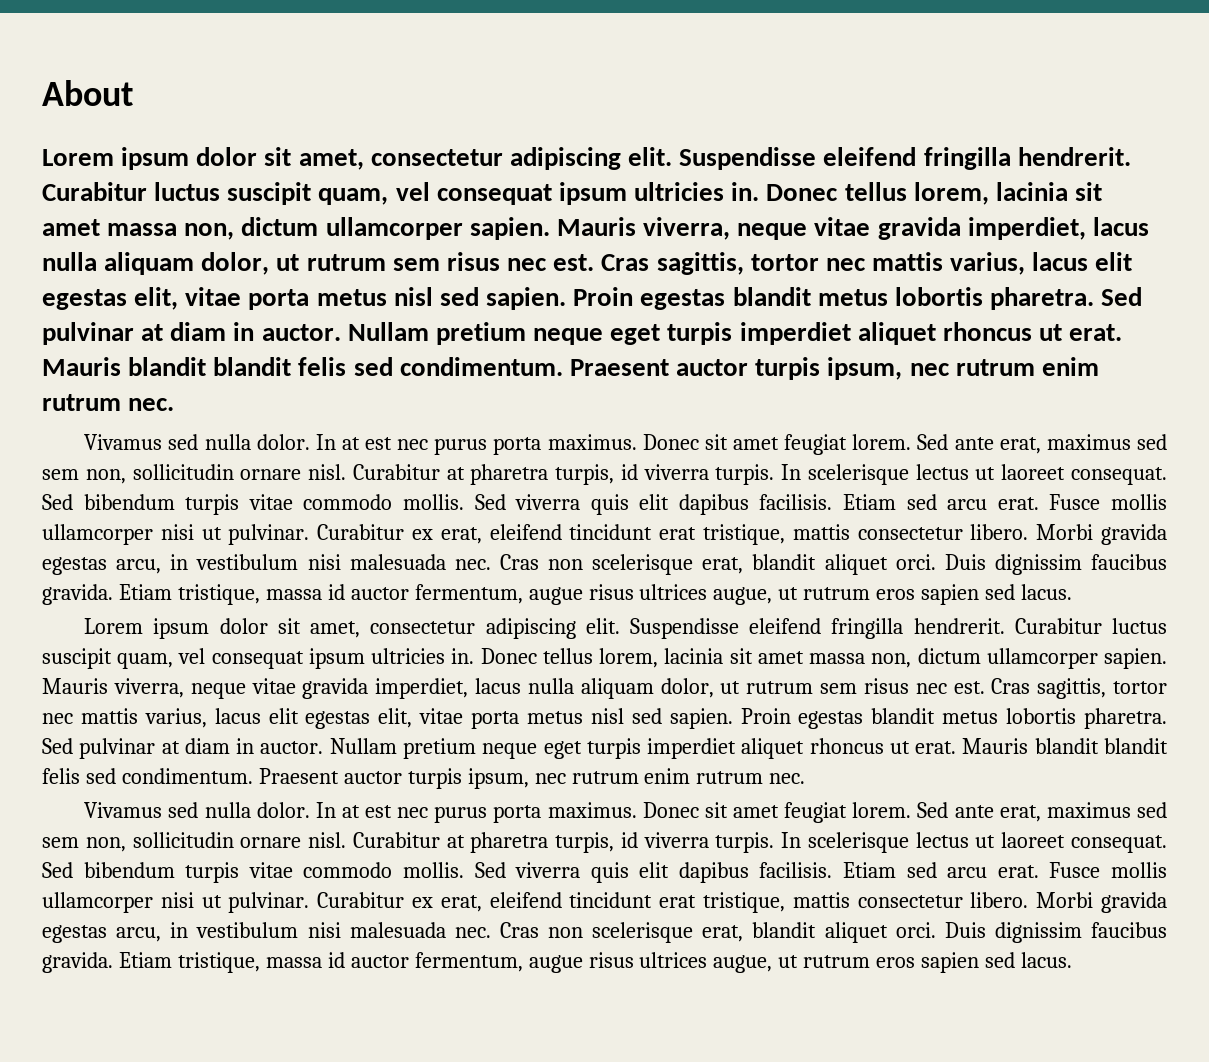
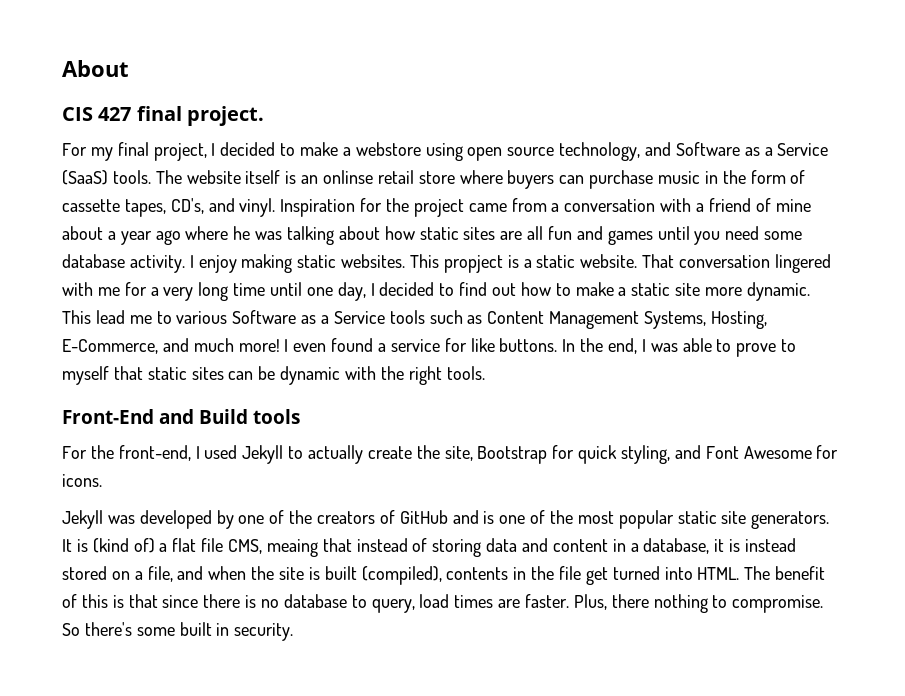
[42,147,1131,170] [42,182,1103,205] [42,217,1149,240] [42,252,1133,275] [42,287,1143,310] [42,322,1123,345] [42,357,1099,380] [42,394,175,411] [84,434,1167,455] [42,464,1167,485] [42,494,1167,515] [42,524,1167,545] [42,554,1167,575] [42,584,1073,605] [84,618,1167,639] [42,648,1168,669] [42,678,1168,699] [42,708,1168,729] [42,738,1169,759] [42,768,806,789] [84,802,1167,823] [42,832,1167,853] [42,862,1167,883] [42,892,1167,913] [42,922,1167,943] [42,952,1073,973] Lorem ipsum dolor sit amet, consectetur adipiscing elit. Suspendisse eleifend fringilla hendrerit. Curabitur luctus suscipit quam, vel consequat ipsum ultricies in. Donec tellus lorem, lacinia sit amet massa non, dictum ullamcorper sapien. Mauris viverra, neque vitae gravida imperdiet, lacus nulla aliquam dolor, ut rutrum sem risus nec est. Cras sagittis, tortor nec mattis varius, lacus elit egestas elit, vitae porta metus nisl sed sapien. Proin egestas blandit metus lobortis pharetra. Sed pulvinar at diam in auctor. Nullam pretium neque eget turpis imperdiet aliquet rhoncus ut erat. Mauris blandit blandit felis sed condimentum. Praesent auctor turpis ipsum, nec rutrum enim rutrum nec. // Vivamus sed nulla dolor. In at est nec purus porta maximus. Donec sit amet feugiat lorem. Sed ante erat, maximus sed sem non, sollicitudin ornare nisl. Curabitur at pharetra turpis, id viverra turpis. In scelerisque lectus ut laoreet consequat. Sed bibendum turpis vitae commodo mollis. Sed viverra quis elit dapibus facilisis. Etiam sed arcu erat. Fusce mollis ullamcorper nisi ut pulvinar. Curabitur ex erat, eleifend tincidunt erat tristique, mattis consectetur libero. Morbi gravida egestas arcu, in vestibulum nisi malesuada nec. Cras non scelerisque erat, blandit aliquet orci. Duis dignissim faucibus gravida. Etiam tristique, massa id auctor fermentum, augue risus ultrices augue, ut rutrum eros sapien sed lacus. // Lorem ipsum dolor sit amet, consectetur adipiscing elit. Suspendisse eleifend fringilla hendrerit. Curabitur luctus suscipit quam, vel consequat ipsum ultricies in. Donec tellus lorem, lacinia sit amet massa non, dictum ullamcorper sapien. Mauris viverra, neque vitae gravida imperdiet, lacus nulla aliquam dolor, ut rutrum sem risus nec est. Cras sagittis, tortor nec mattis varius, lacus elit egestas elit, vitae porta metus nisl sed sapien. Proin egestas blandit metus lobortis pharetra. Sed pulvinar at diam in auctor. Nullam pretium neque eget turpis imperdiet aliquet rhoncus ut erat. Mauris blandit blandit felis sed condimentum. Praesent auctor turpis ipsum, nec rutrum enim rutrum nec. // Vivamus sed nulla dolor. In at est nec purus porta maximus. Donec sit amet feugiat lorem. Sed ante erat, maximus sed sem non, sollicitudin ornare nisl. Curabitur at pharetra turpis, id viverra turpis. In scelerisque lectus ut laoreet consequat. Sed bibendum turpis vitae commodo mollis. Sed viverra quis elit dapibus facilisis. Etiam sed arcu erat. Fusce mollis ullamcorper nisi ut pulvinar. Curabitur ex erat, eleifend tincidunt erat tristique, mattis consectetur libero. Morbi gravida egestas arcu, in vestibulum nisi malesuada nec. Cras non scelerisque erat, blandit aliquet orci. Duis dignissim faucibus gravida. Etiam tristique, massa id auctor fermentum, augue risus ultrices augue, ut rutrum eros sapien sed lacus. -> [62,106,264,126] [62,142,829,161] [62,170,806,189] [62,198,811,217] [62,226,803,245] [62,254,831,273] [62,282,810,301] [62,310,767,329] [62,338,797,357] [62,366,485,385] [62,409,300,424] [62,445,839,464] [62,474,102,487] [62,510,830,529] [62,538,797,557] [62,566,826,585] [62,594,824,613] [62,622,294,641] CIS 427 final project. // For my final project, I decided to make a webstore using open source technology, and Software as a Service (SaaS) tools. The website itself is an onlinse retail store where buyers can purchase music in the form of cassette tapes, CD's, and vinyl. Inspiration for the project came from a conversation with a friend of mine about a year ago where he was talking about how static sites are all fun and games until you need some database activity. I enjoy making static websites. This propject is a static website. That conversation lingered with me for a very long time until one day, I decided to find out how to make a static site more dynamic. This lead me to various Software as a Service tools such as Content Management Systems, Hosting, E-Commerce, and much more! I even found a service for like buttons. In the end, I was able to prove to myself that static sites can be dynamic with the right tools. // Front-End and Build tools // For the front-end, I used Jekyll to actually create the site, Bootstrap for quick styling, and Font Awesome for icons. // Jekyll was developed by one of the creators of GitHub and is one of the most popular static site generators. It is (kind of) a flat file CMS, meaing that instead of storing data and content in a database, it is instead stored on a file, and when the site is built (compiled), contents in the file get turned into HTML. The benefit of this is that since there is no database to query, load times are faster. Plus, there nothing to compromise. So there's some built in security.

